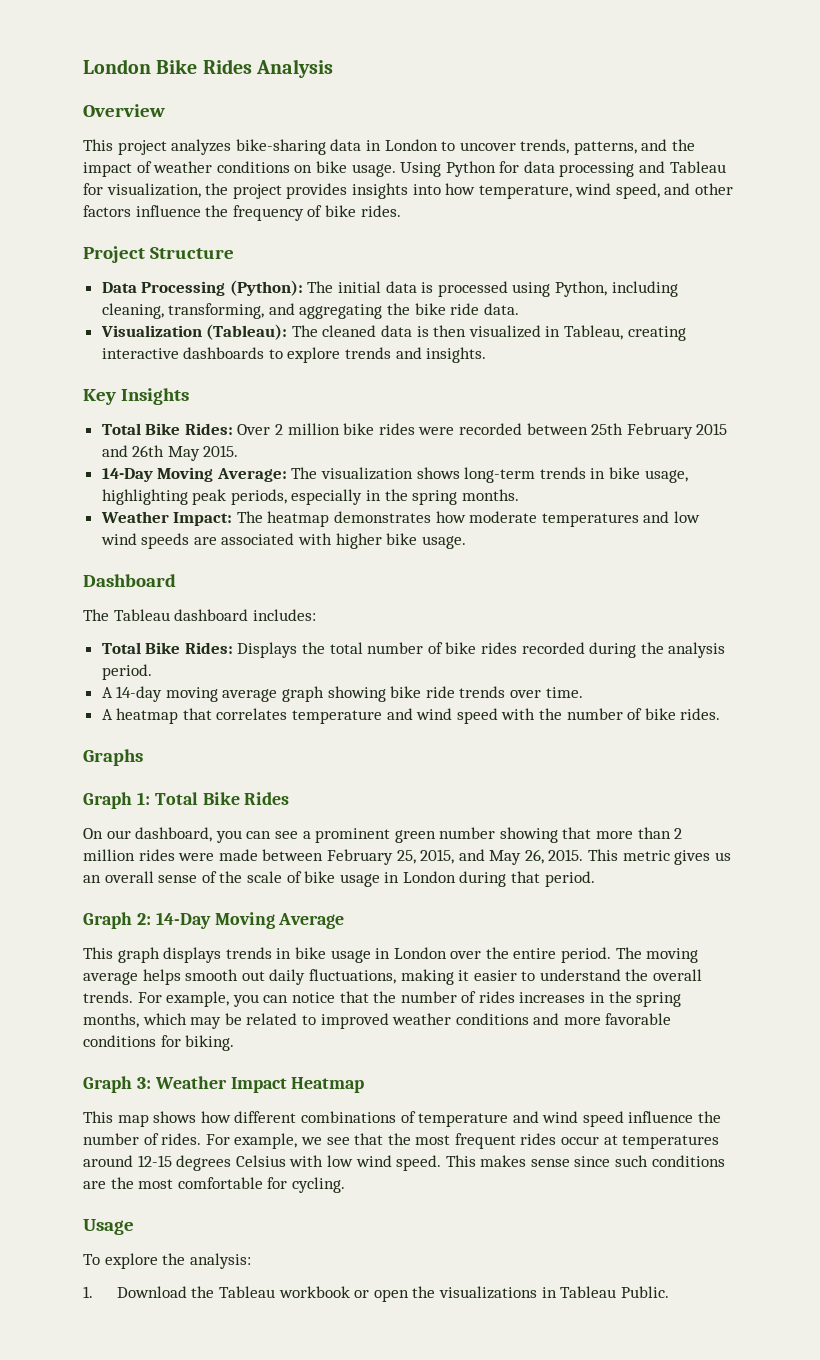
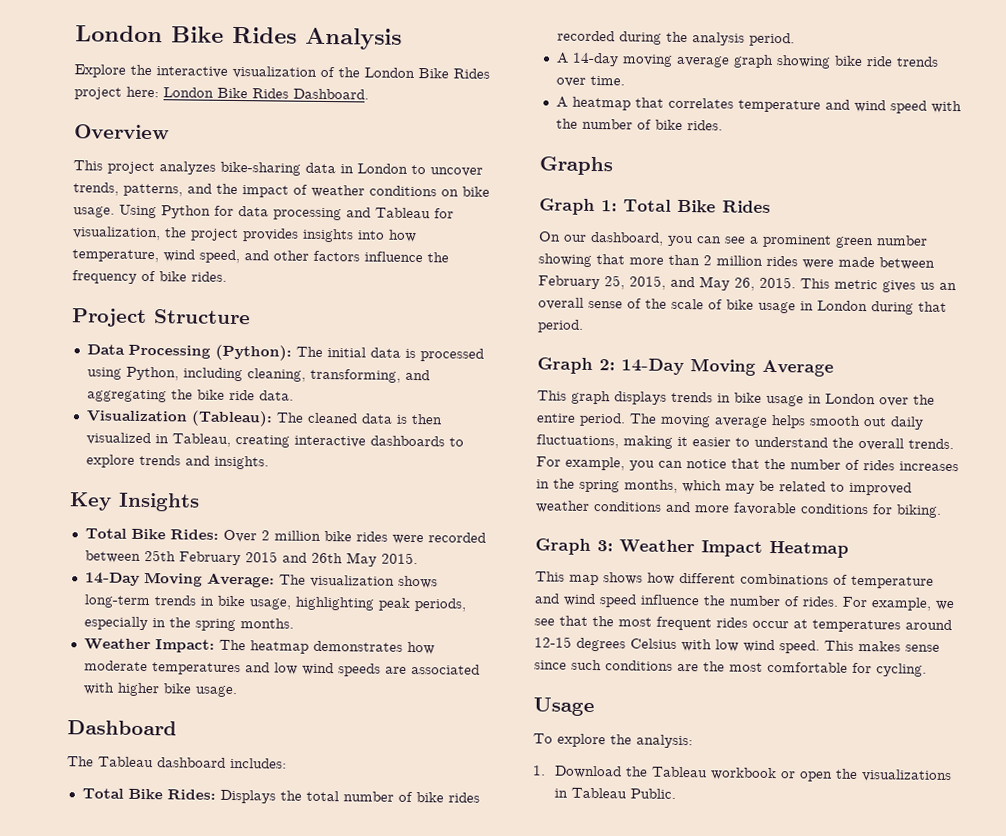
(333, 68) none -> [74,64,490,79] [74,86,369,100] // Explore the interactive visualization of the London Bike Rides project here: London Bike Rides Dashboard.

